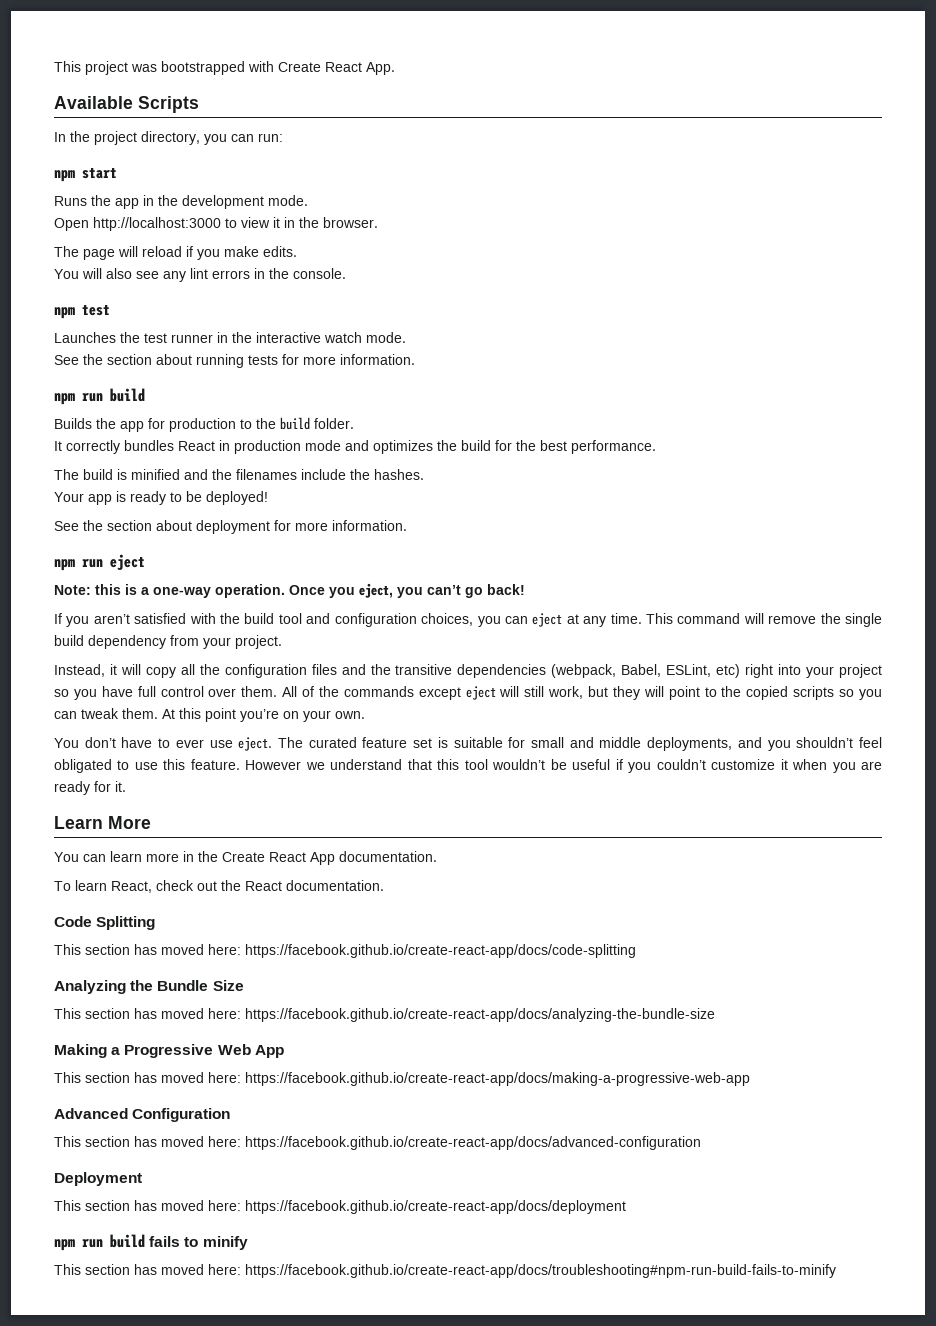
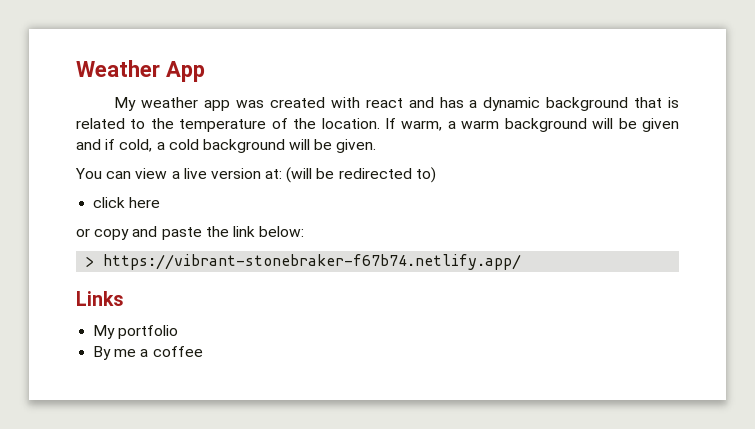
[54,61,395,75] [54,96,199,113] [54,131,283,145] [54,168,117,182] [54,195,308,209] [54,217,378,231] [54,246,297,260] [54,268,346,282] [54,305,110,319] [54,332,406,343] [54,354,415,368] [54,388,145,405] [54,417,354,432] [54,440,656,454] [54,469,424,480] [54,491,268,505] [54,520,407,534] [54,554,145,571] [54,583,525,598] [54,613,882,627] [54,635,282,649] [54,664,882,678] [54,686,882,700] [54,708,365,722] [54,737,882,751] [54,759,883,773] [54,781,126,795] [54,816,151,829] [54,851,437,865] [54,880,384,893] [54,916,156,930] [54,944,636,958] [54,980,244,994] [54,1008,715,1022] [54,1044,284,1058] [54,1072,750,1086] [54,1108,231,1122] [54,1136,701,1150] [54,1172,142,1186] [54,1200,626,1214] [54,1234,248,1251] [54,1264,836,1278] This project was bootstrapped with Create React App. // Available Scripts // In the project directory, you can run: // npm start // Runs the app in the development mode. // Open http://localhost:3000 to view it in the browser. // The page will reload if you make edits. // You will also see any lint errors in the console. // npm test // Launches the test runner in the interactive watch mode. // See the section about running tests for more information. // npm run build // Builds the app for production to the build folder. // It correctly bundles React in production mode and optimizes the build for the best performance. // The build is minified and the filenames include the hashes. // Your app is ready to be deployed! // See the section about deployment for more information. // npm run eject // Note: this is a one-way operation. Once you eject, you can’t go back! // If you aren’t satisfied with the build tool and configuration choices, you can eject at any time. This command will remove the single build dependency from your project. // Instead, it will copy all the configuration files and the transitive dependencies (webpack, Babel, ESLint, etc) right into your project so you have full control over them. All of the commands except eject will still work, but they will point to the copied scripts so you can tweak them. At this point you’re on your own. // You don’t have to ever use eject. The curated feature set is suitable for small and middle deployments, and you shouldn’t feel obligated to use this feature. However we understand that this tool wouldn’t be useful if you couldn’t customize it when you are ready for it. // Learn More // You can learn more in the Create React App documentation. // To learn React, check out the React documentation. // Code Splitting // This section has moved here: https://facebook.github.io/create-react-app/docs/code-splitting // Analyzing the Bundle Size // This section has moved here: https://facebook.github.io/create-react-app/docs/analyzing-the-bundle-size // Making a Progressive Web App // This section has moved here: https://facebook.github.io/create-react-app/docs/making-a-progressive-web-app // Advanced Configuration // This section has moved here: https://facebook.github.io/create-react-app/docs/advanced-configuration // Deployment // This section has moved here: https://facebook.github.io/create-react-app/docs/deployment // npm run build fails to minify // This section has moved here: https://facebook.github.io/create-react-app/docs/troubleshooting#npm-run-build-fails-to-minify -> [76,60,205,82] [114,97,680,111] [76,118,680,132] [76,139,377,153] [75,167,436,183] [93,197,161,208] [76,226,305,240] [85,254,522,270] [76,291,124,306] [93,325,179,339] [93,346,203,360] Weather App // My weather app was created with react and has a dynamic background that is related to the temperature of the location. If warm, a warm background will be given and if cold, a cold background will be given. // You can view a live version at: (will be redirected to) // click here // or copy and paste the link below: // > https://vibrant-stonebraker-f67b74.netlify.app/ // Links // My portfolio // By me a coffee

